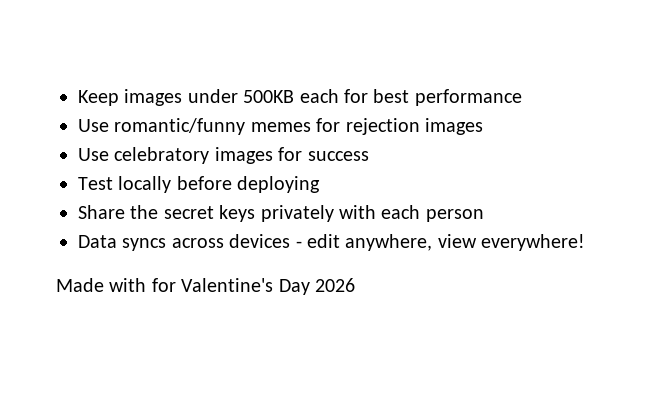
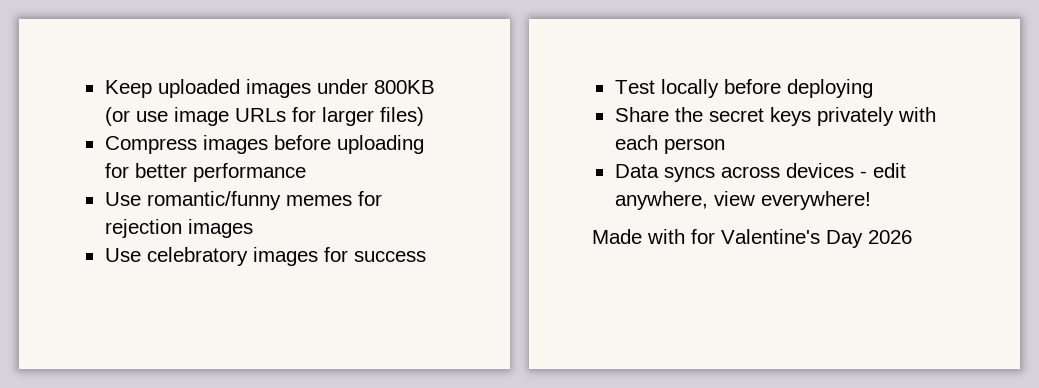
(119, 98) none -> [157,79,240,98] uploaded
[243,89,410,103] 500KB each for best -> [373,80,435,94] [104,107,424,126] [104,135,424,154] [104,163,187,178] 800KB (or use image URLs for larger files) // Compress images before uploading for better

